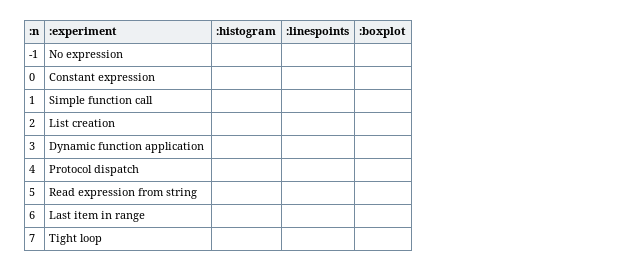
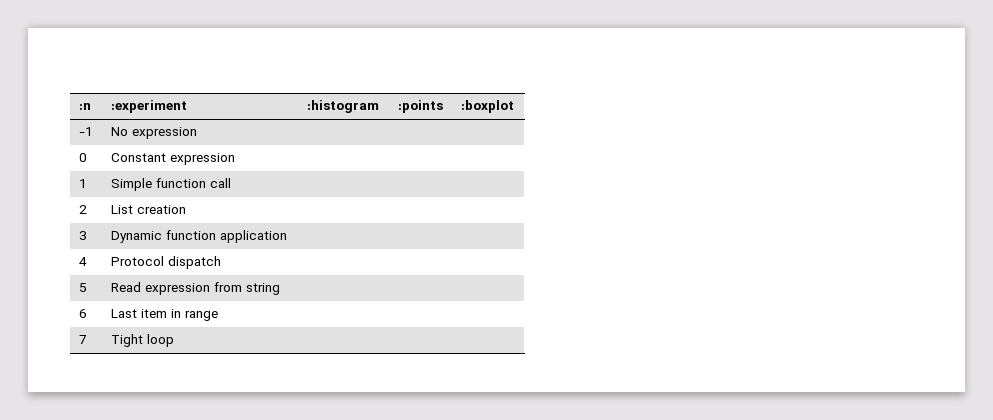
[285,27,349,38] :linespoints -> [397,100,443,113] :points

